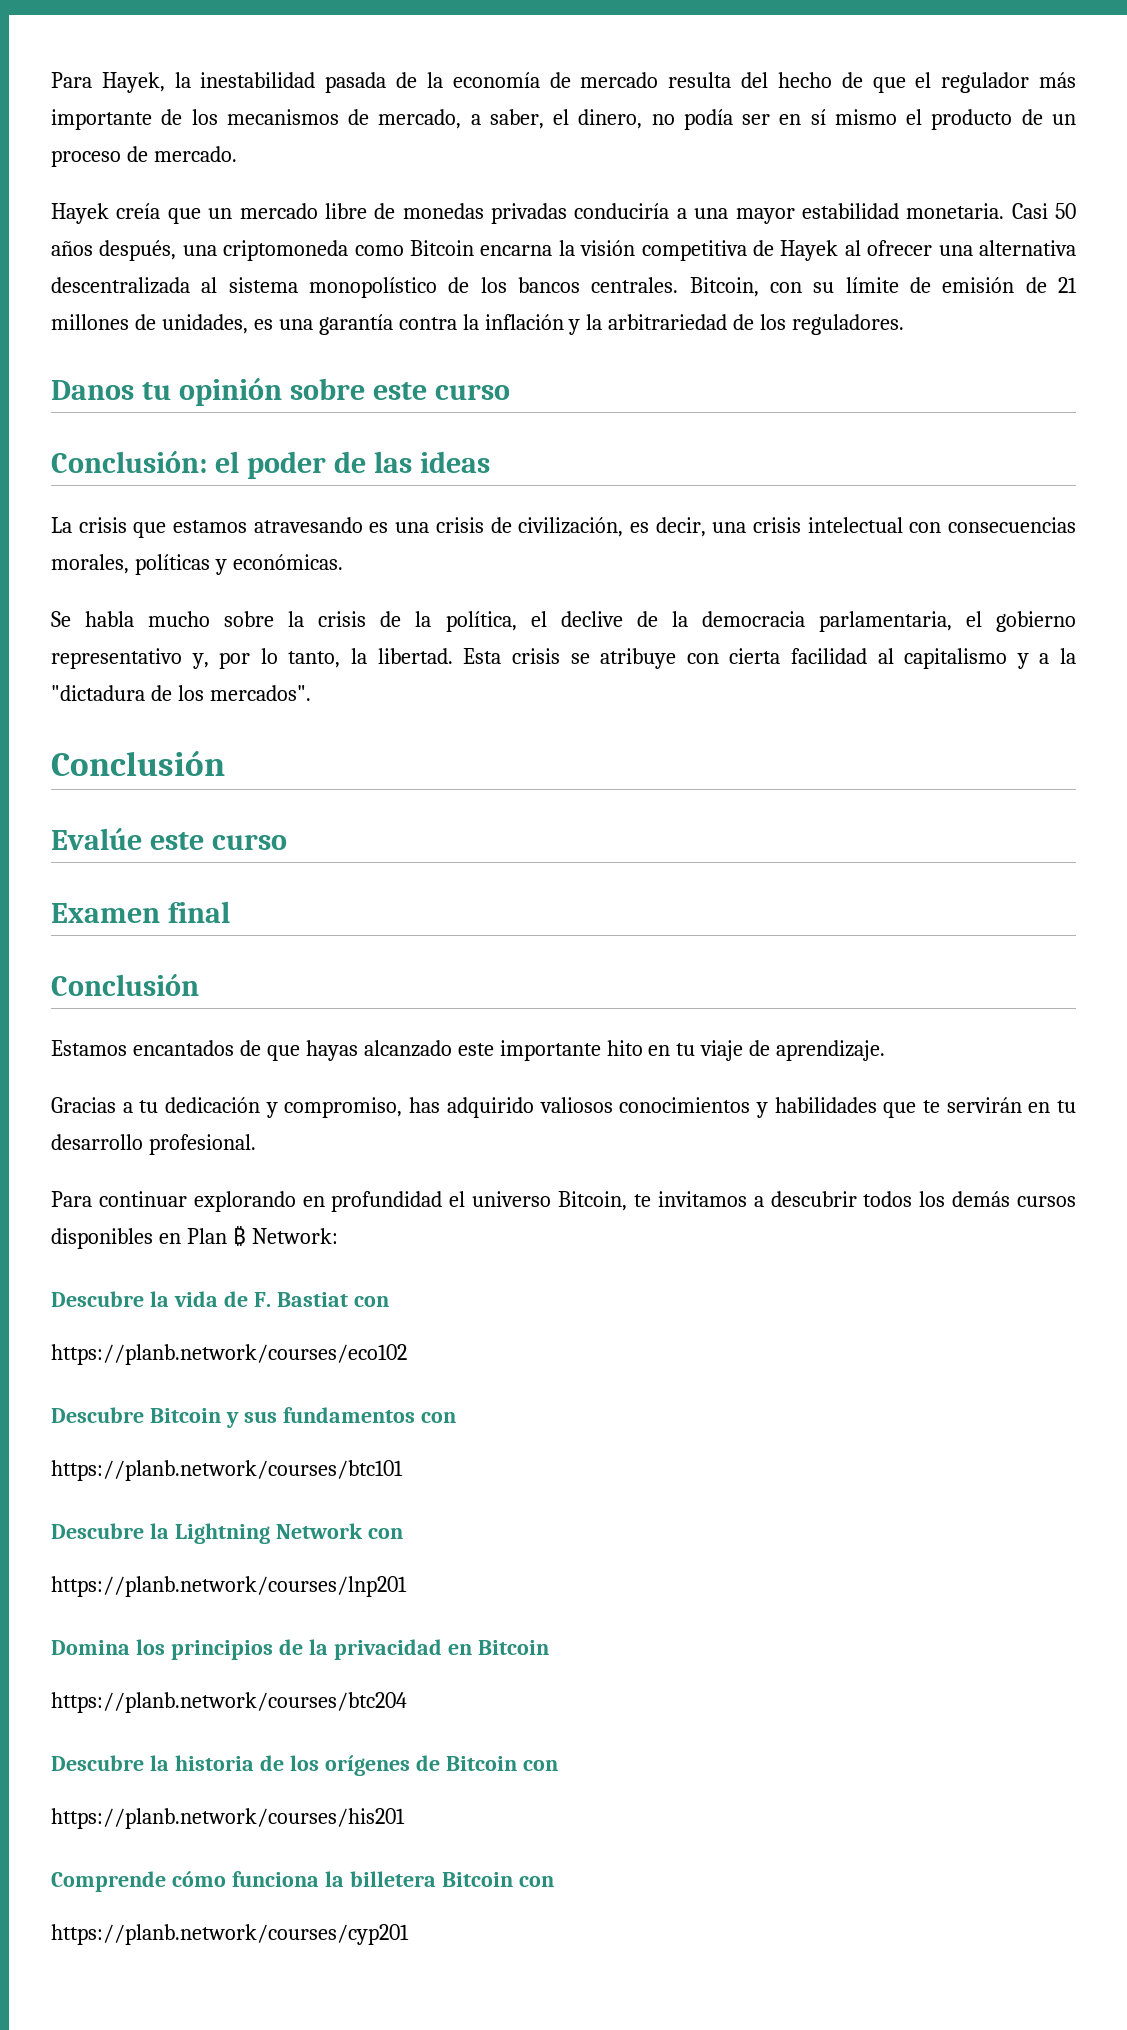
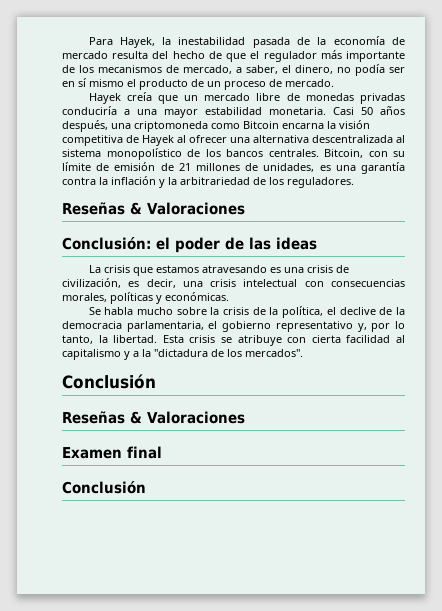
[51,378,510,406] Danos tu opinión sobre este curso -> [62,202,245,215] Reseñas & Valoraciones
[51,828,287,850] Evalúe este curso -> [62,411,245,424] Reseñas & Valoraciones
[51,1040,886,1061] [51,1097,1076,1118] [51,1134,256,1155] [51,1191,1076,1212] [51,1226,338,1249] [51,1291,389,1307] [51,1344,407,1365] [51,1407,456,1428] [51,1460,403,1481] [51,1523,403,1544] [51,1576,407,1597] [51,1639,549,1660] [51,1692,407,1713] [51,1755,558,1776] [51,1808,405,1829] [51,1871,554,1892] [51,1924,409,1945] // Estamos encantados de que hayas alcanzado este importante hito en tu viaje de aprendizaje. // Gracias a tu dedicación y compromiso, has adquirido valiosos conocimientos y habilidades que te servirán en tu desarrollo profesional. // Para continuar explorando en profundidad el universo Bitcoin, te invitamos a descubrir todos los demás cursos disponibles en Plan ₿ Network: // Descubre la vida de F. Bastiat con // https://planb.network/courses/eco102 // Descubre Bitcoin y sus fundamentos con // https://planb.network/courses/btc101 // Descubre la Lightning Network con // https://planb.network/courses/lnp201 // Domina los principios de la privacidad en Bitcoin // https://planb.network/courses/btc204 // Descubre la historia de los orígenes de Bitcoin con // https://planb.network/courses/his201 // Comprende cómo funciona la billetera Bitcoin con // https://planb.network/courses/cyp201 -> (146, 487) none

